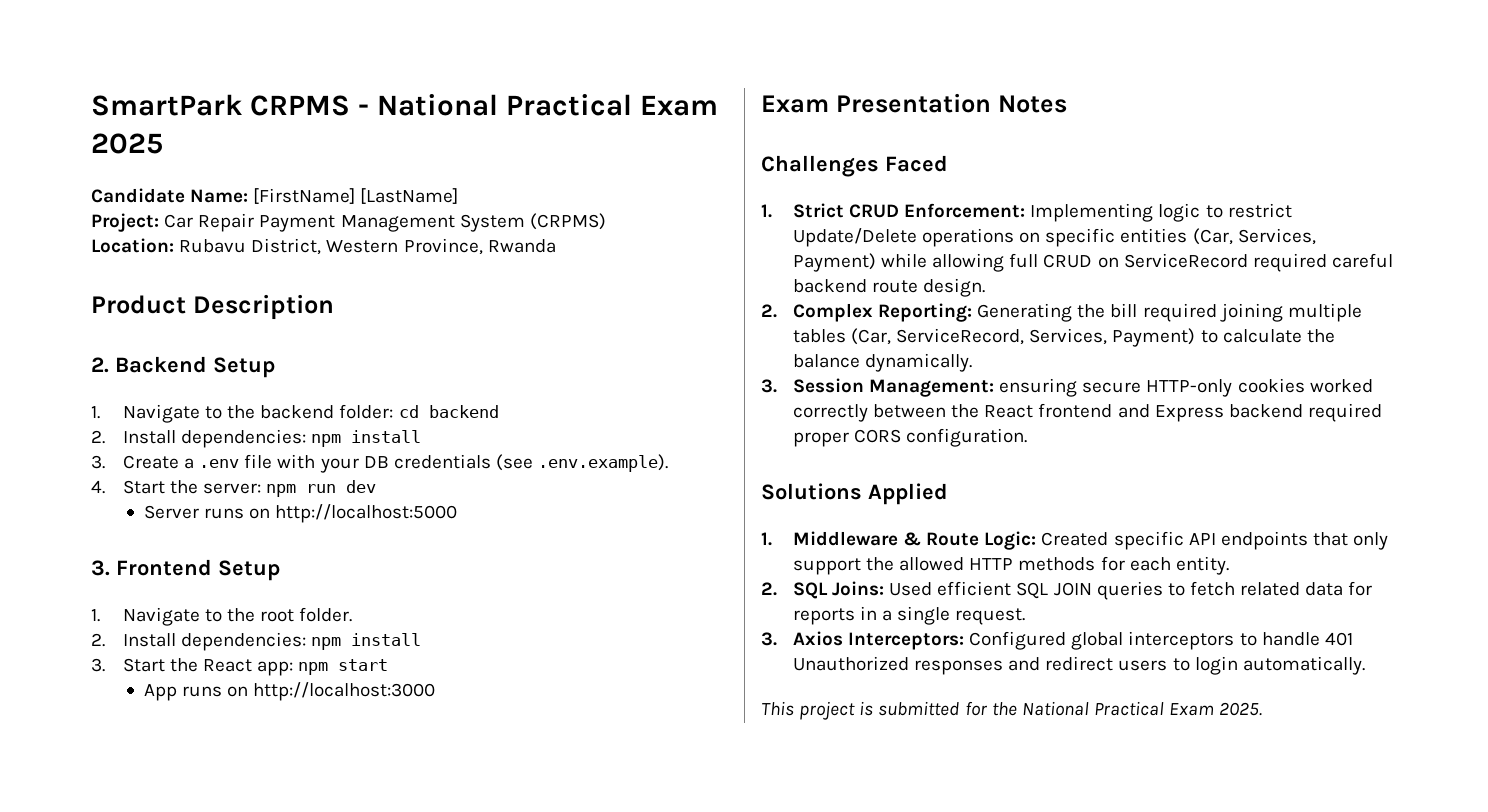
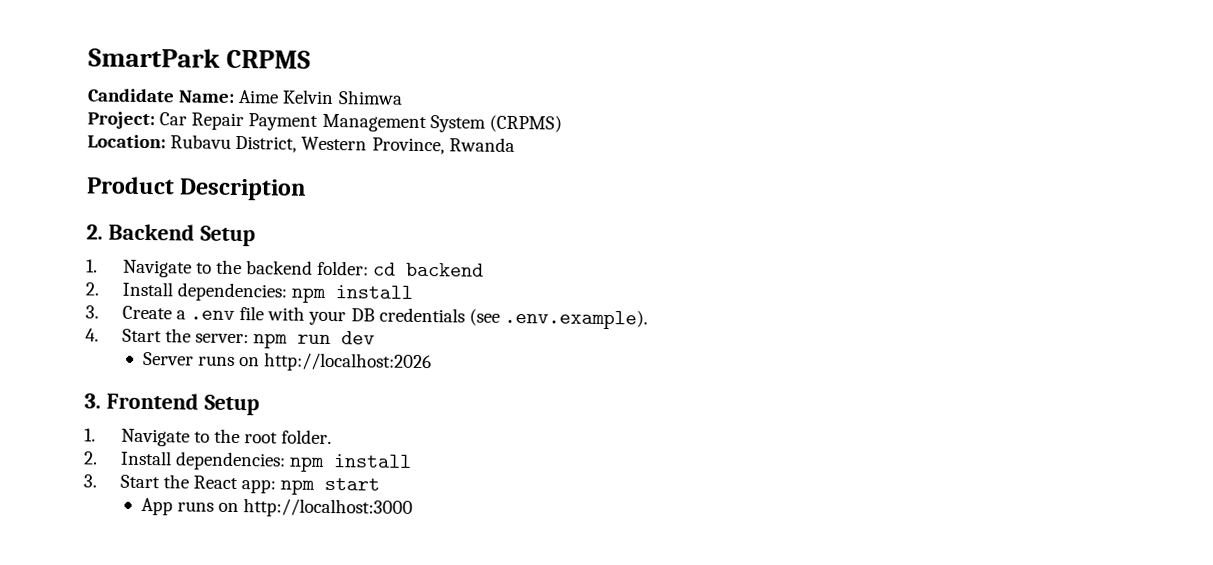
[357,94,718,116] [91,133,163,154] - National Practical Exam 2025 -> (312, 59) none
[253,188,459,204] [FirstName] [LastName] -> [238,89,403,105] Aime Kelvin Shimwa
[275,504,458,523] http://localhost:5000 -> [264,352,433,373] http://localhost:2026
[761,93,1067,113] [761,155,948,177] [761,203,1292,222] [792,228,1316,247] [792,253,1393,272] [792,278,986,297] [761,303,1362,322] [792,328,1335,347] [792,353,973,372] [761,378,1373,397] [792,403,1382,422] [792,428,1028,447] [761,483,948,505] [761,531,1389,550] [792,556,1229,575] [761,581,1373,600] [792,606,1026,625] [761,631,1353,650] [792,656,1365,675] [761,701,1263,720] // Exam Presentation Notes // Challenges Faced // 1. Strict CRUD Enforcement: Implementing logic to restrict Update/Delete operations on specific entities (Car, Services, Payment) while allowing full CRUD on ServiceRecord required careful backend route design. // 2. Complex Reporting: Generating the bill required joining multiple tables (Car, ServiceRecord, Services, Payment) to calculate the balance dynamically. // 3. Session Management: ensuring secure HTTP-only cookies worked correctly between the React frontend and Express backend required proper CORS configuration. // Solutions Applied // 1. Middleware & Route Logic: Created specific API endpoints that only support the allowed HTTP methods for each entity. // 2. SQL Joins: Used efficient SQL JOIN queries to fetch related data for reports in a single request. // 3. Axios Interceptors: Configured global interceptors to handle 401 Unauthorized responses and redirect users to login automatically. // This project is submitted for the National Practical Exam 2025. -> (414, 508) none

